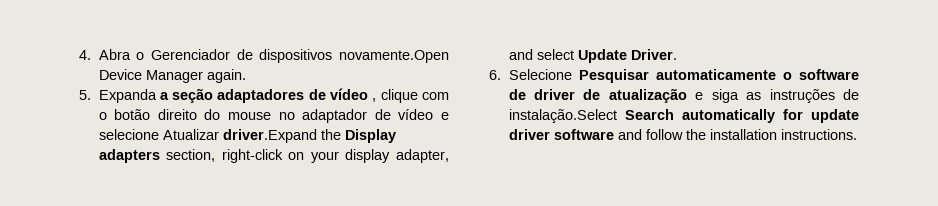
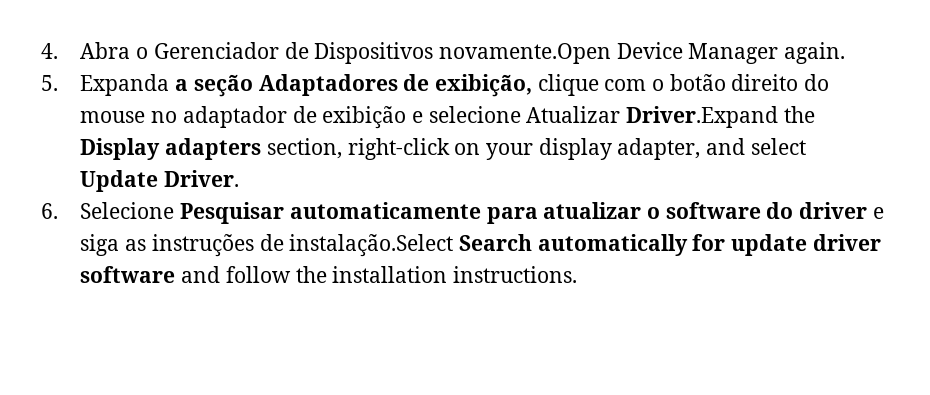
[259,49,333,63] dispositivos -> [314,42,434,64] Dispositivos
[217,88,377,103] adaptadores de vídeo , -> [258,74,532,97] Adaptadores de exibição,
[398,109,434,120] vídeo -> [322,106,407,129] exibição
[222,129,317,143] driver.Expand -> [625,106,778,128] Driver.Expand
[782,69,859,80] [508,88,687,103] o software de driver de atualização -> [486,202,867,224] para atualizar o software do driver

